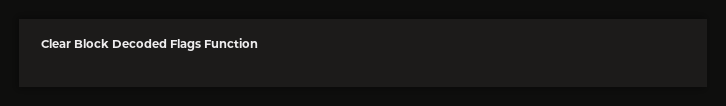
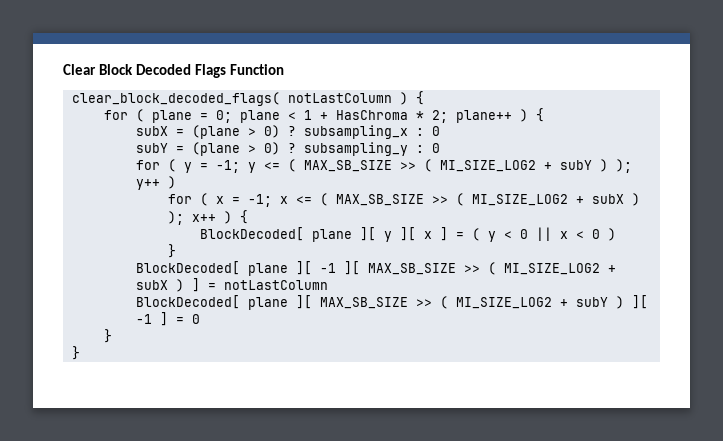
(259, 43) none -> [71,91,424,106] [103,108,544,123] [135,125,440,139] [135,142,440,156] [135,159,632,173] [135,176,176,190] [167,193,640,207] [167,210,248,225] [199,227,616,242] [167,244,176,258] [135,261,616,276] [135,278,328,292] [135,295,648,310] [135,312,200,326] [103,329,112,343] [71,346,80,360] // clear_block_decoded_flags( notLastColumn ) { // for ( plane = 0; plane < 1 + HasChroma * 2; plane++ ) { // subX = (plane > 0) ? subsampling_x : 0 // subY = (plane > 0) ? subsampling_y : 0 // for ( y = -1; y <= ( MAX_SB_SIZE >> ( MI_SIZE_LOG2 + subY ) ); y++ ) // for ( x = -1; x <= ( MAX_SB_SIZE >> ( MI_SIZE_LOG2 + subX ) ); x++ ) { // BlockDecoded[ plane ][ y ][ x ] = ( y < 0 || x < 0 ) // } // BlockDecoded[ plane ][ -1 ][ MAX_SB_SIZE >> ( MI_SIZE_LOG2 + subX ) ] = notLastColumn // BlockDecoded[ plane ][ MAX_SB_SIZE >> ( MI_SIZE_LOG2 + subY ) ][ -1 ] = 0 // } // }

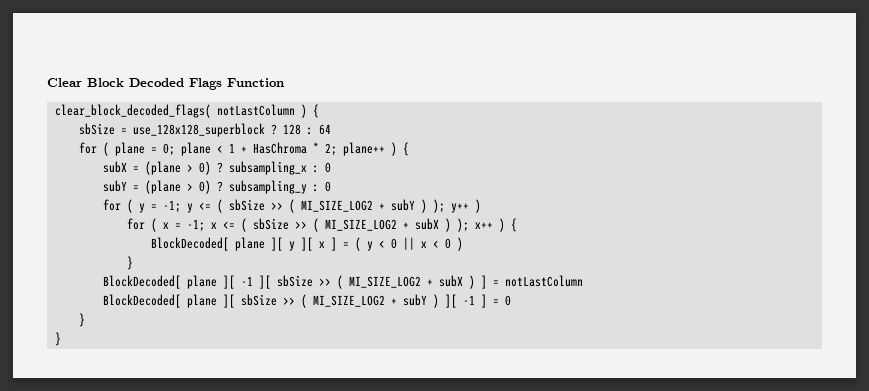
(424, 98) none -> [78,123,331,137] // sbSize = use_128x128_superblock ? 128 : 64
[303,160,392,172] MAX_SB_SIZE -> [228,199,265,211] sbSize
[335,194,424,206] MAX_SB_SIZE -> [252,218,289,230] sbSize
[367,263,456,275] MAX_SB_SIZE -> [276,275,313,287] sbSize
[319,297,408,309] MAX_SB_SIZE -> [240,294,277,306] sbSize

